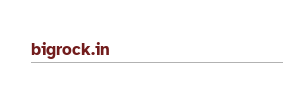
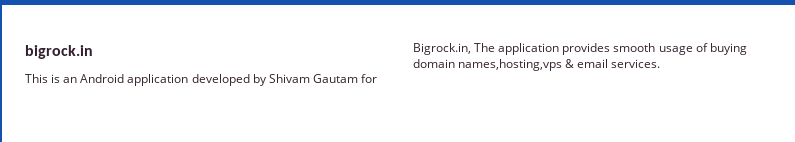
(110, 50) none -> [25,74,377,86] [413,43,747,55] [413,59,661,71] // This is an Android application developed by Shivam Gautam for Bigrock.in, The application provides smooth usage of buying domain names,hosting,vps & email services.

